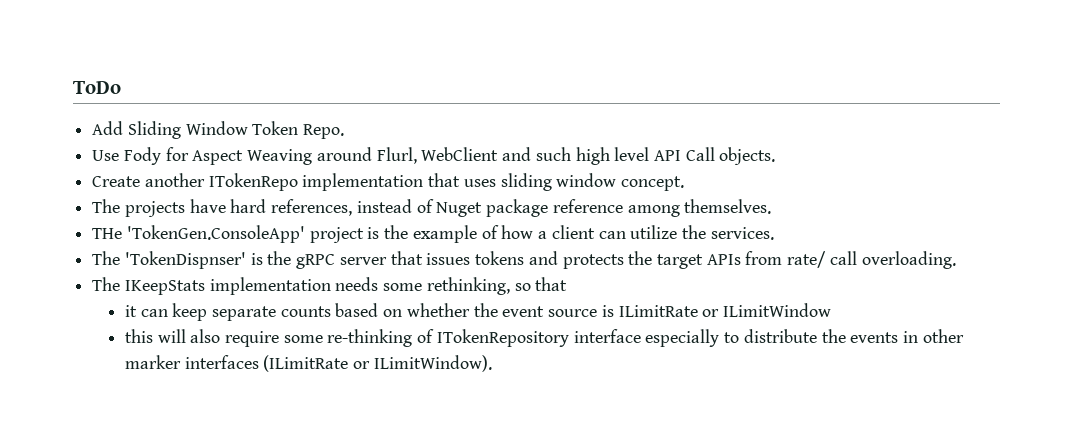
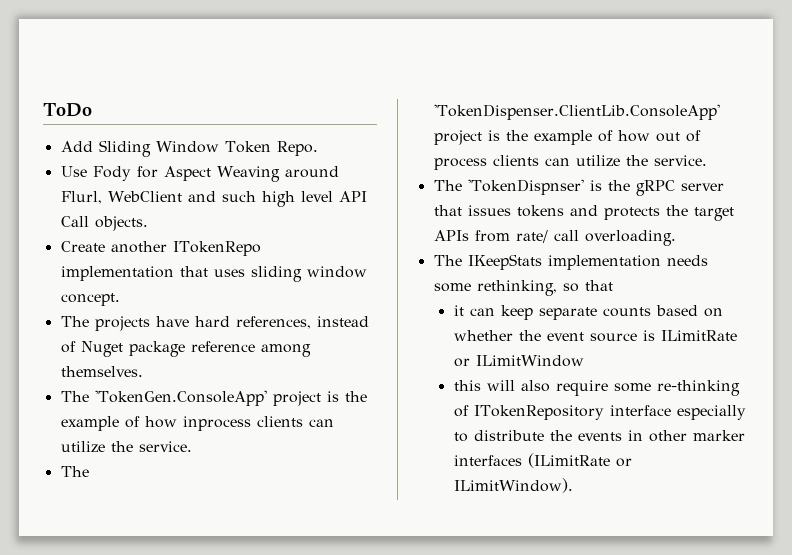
[92,228,123,239] THe -> [60,391,89,402] The
[538,225,774,240] a client can utilize the services. -> [182,416,334,431] [60,441,192,453] [60,466,89,477] [433,104,720,120] [433,130,701,145] [433,155,707,170] inprocess clients can utilize the service. // The 'TokenDispenser.ClientLib.ConsoleApp' project is the example of how out of process clients can utilize the service.

